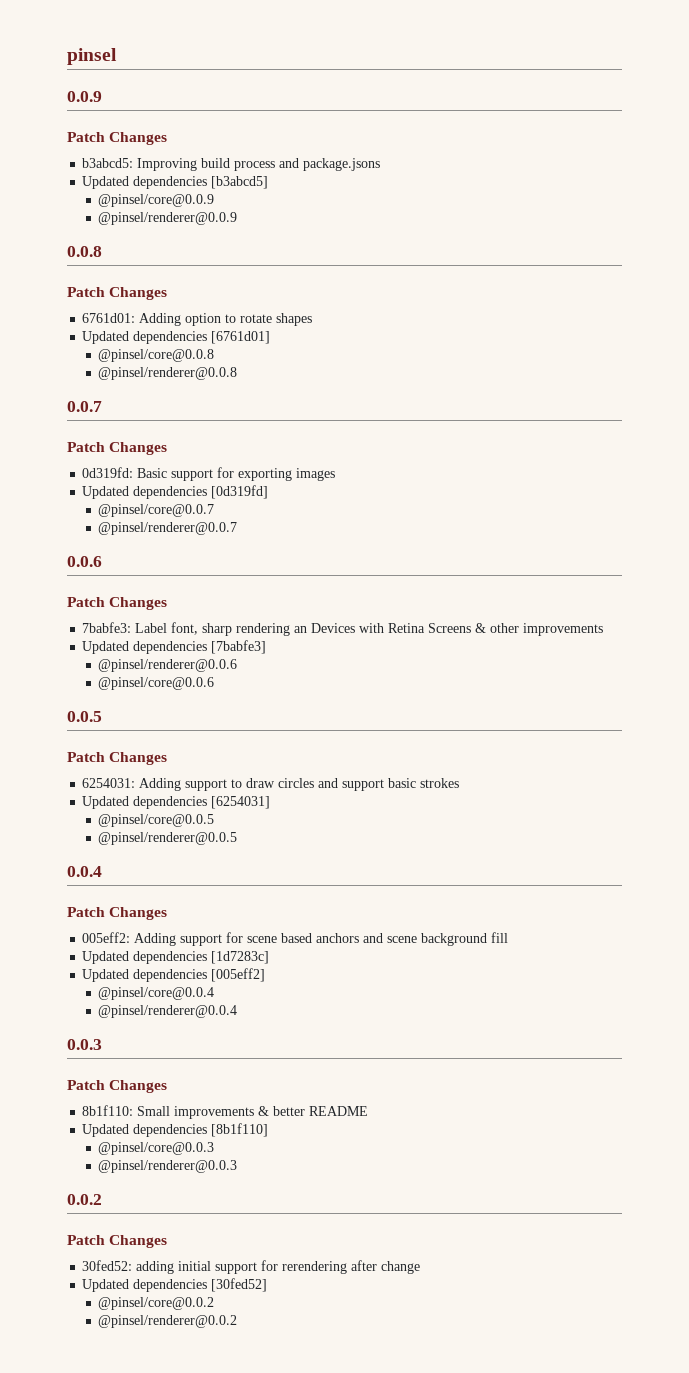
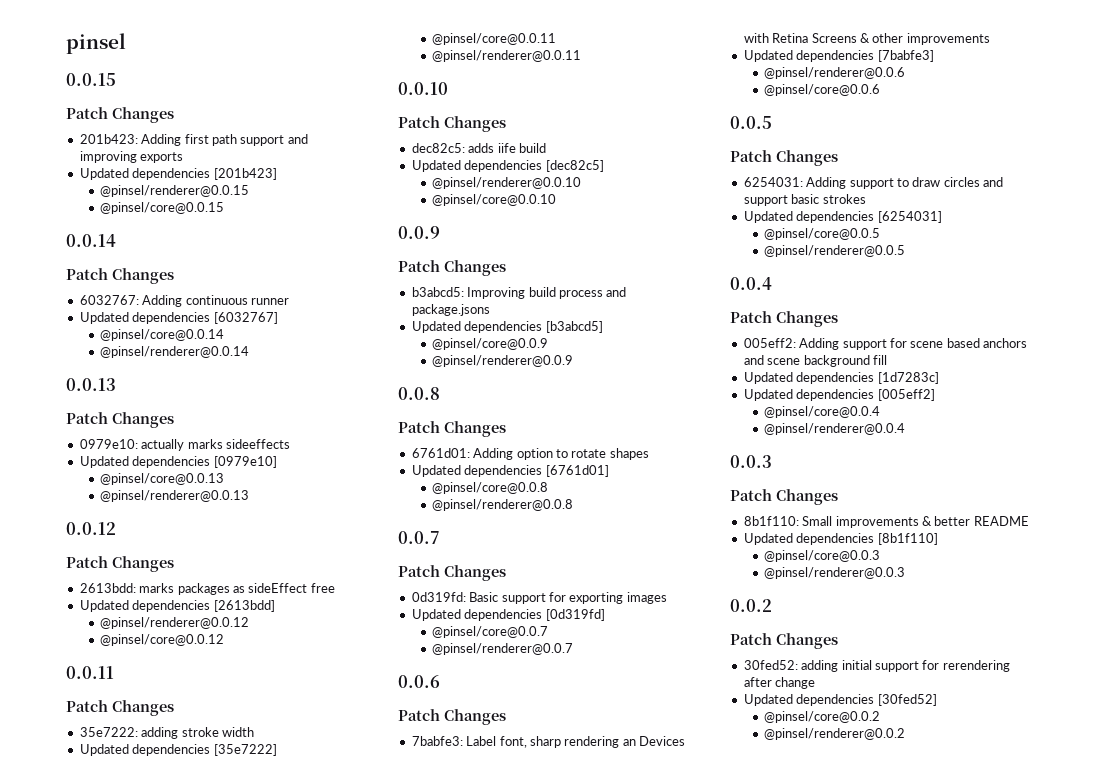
(117, 56) none -> [66,73,116,86] [66,107,174,123] [79,134,308,146] [79,151,184,163] [79,168,277,180] [99,185,249,197] [99,202,224,214] [66,234,116,247] [66,268,174,284] [79,295,289,307] [79,312,278,324] [99,329,224,341] [99,346,249,358] [66,378,116,391] [66,412,174,428] [79,439,290,451] [79,456,277,468] [99,473,224,485] [99,490,249,502] [66,522,116,535] [66,556,174,572] [79,583,335,595] [79,600,275,612] [99,617,249,629] [99,634,224,646] [66,666,114,679] [66,700,174,716] [79,727,254,739] [79,744,277,756] [431,33,556,45] [431,50,581,62] [398,82,448,95] [398,116,506,132] [411,143,546,153] [411,160,604,172] [431,177,581,189] [431,194,556,206] // 0.0.15 // Patch Changes // 201b423: Adding first path support and improving exports // Updated dependencies [201b423] // @pinsel/renderer@0.0.15 // @pinsel/core@0.0.15 // 0.0.14 // Patch Changes // 6032767: Adding continuous runner // Updated dependencies [6032767] // @pinsel/core@0.0.14 // @pinsel/renderer@0.0.14 // 0.0.13 // Patch Changes // 0979e10: actually marks sideeffects // Updated dependencies [0979e10] // @pinsel/core@0.0.13 // @pinsel/renderer@0.0.13 // 0.0.12 // Patch Changes // 2613bdd: marks packages as sideEffect free // Updated dependencies [2613bdd] // @pinsel/renderer@0.0.12 // @pinsel/core@0.0.12 // 0.0.11 // Patch Changes // 35e7222: adding stroke width // Updated dependencies [35e7222] // @pinsel/core@0.0.11 // @pinsel/renderer@0.0.11 // 0.0.10 // Patch Changes // dec82c5: adds iife build // Updated dependencies [dec82c5] // @pinsel/renderer@0.0.10 // @pinsel/core@0.0.10

